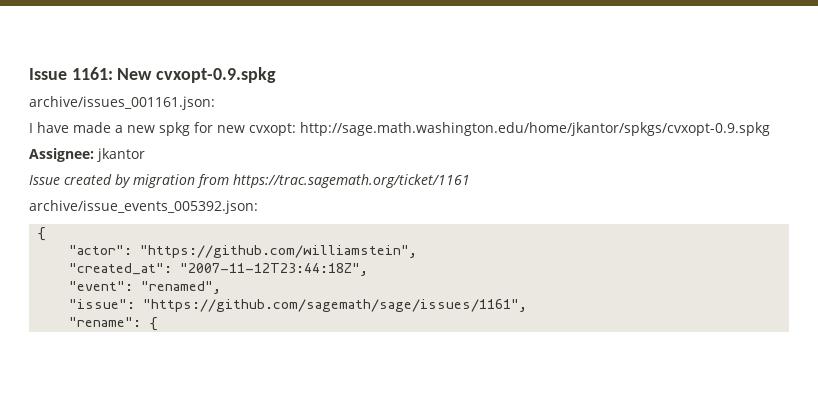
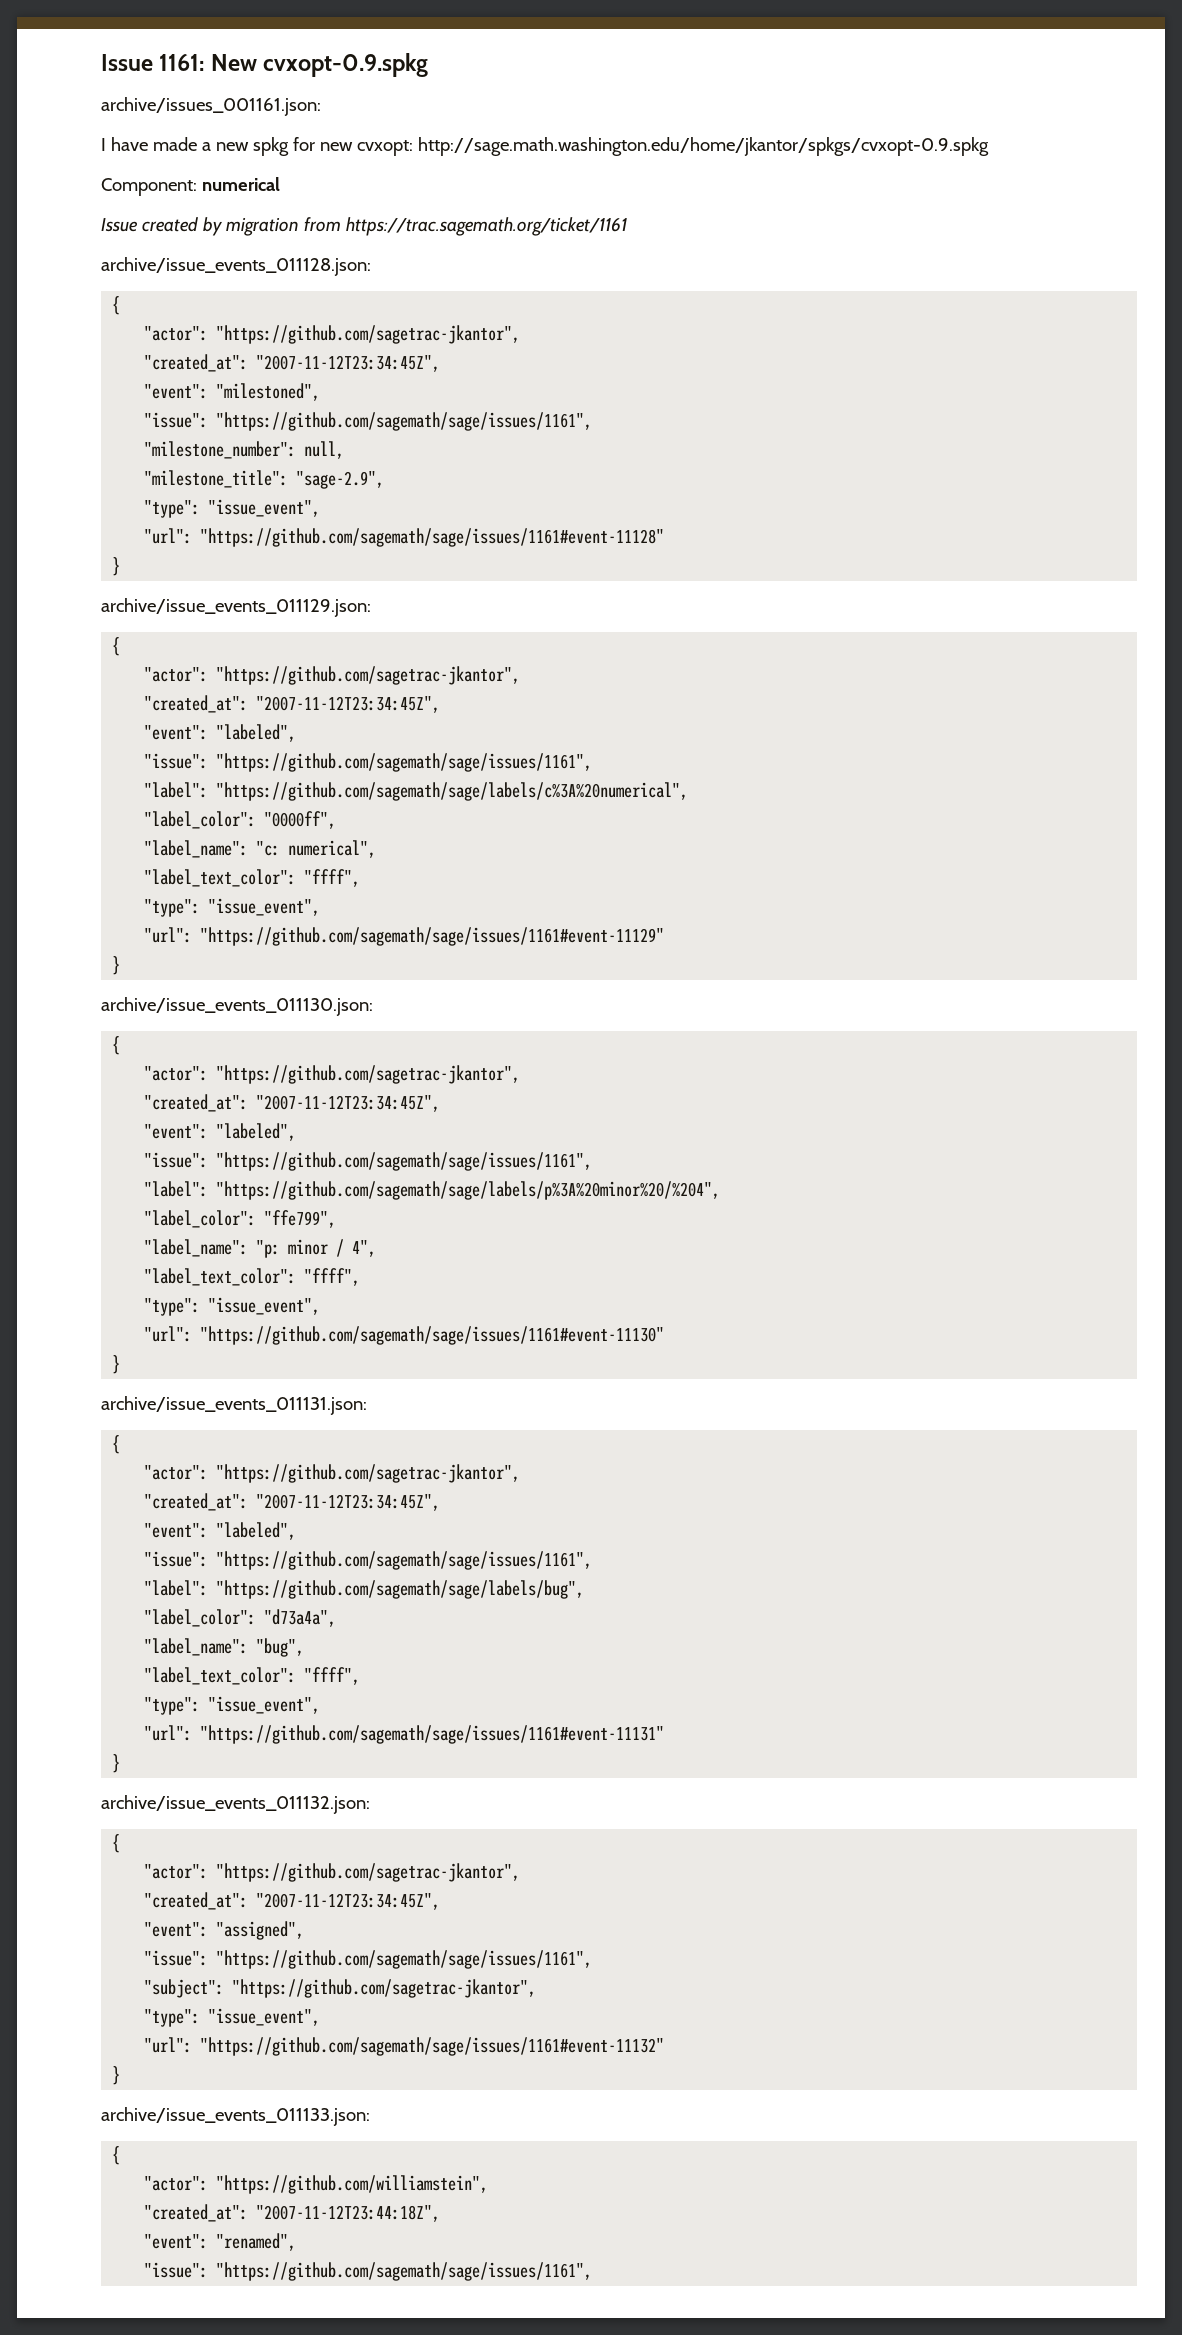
[29,148,145,162] Assignee: jkantor -> [101,177,280,196] Component: numerical
[29,200,258,214] archive/issue_events_005392.json: -> [101,257,371,276] [112,296,121,315] [144,325,521,344] [144,354,441,372] [144,383,321,401] [144,412,593,431] [144,441,345,459] [144,470,385,489] [144,499,321,518] [144,528,665,547] [112,557,121,576] [101,598,371,617] [112,637,121,656] [144,666,521,685] [144,695,441,713] [144,724,297,742] [144,753,593,772] [144,782,689,801] [144,811,337,829] [144,840,377,858] [144,869,361,887] [144,898,321,917] [144,927,665,946] [112,956,121,975] [101,997,373,1016] [112,1036,121,1055] [144,1065,521,1084] [144,1094,441,1112] [144,1123,297,1141] [144,1152,593,1171] [144,1181,721,1200] [144,1210,337,1228] [144,1239,377,1258] [144,1268,361,1286] [144,1297,321,1316] [144,1326,665,1345] [112,1355,121,1374] [101,1396,367,1415] [112,1435,121,1454] [144,1464,521,1483] [144,1493,441,1511] [144,1522,297,1540] [144,1551,593,1570] [144,1580,585,1599] [144,1609,337,1627] [144,1638,305,1657] [144,1667,361,1685] [144,1696,321,1715] [144,1725,665,1744] [112,1754,121,1773] [101,1795,370,1814] [112,1834,121,1853] [144,1863,521,1882] [144,1892,441,1910] [144,1921,305,1940] [144,1950,593,1969] [144,1979,537,1998] [144,2008,321,2027] [144,2037,665,2056] [112,2066,121,2085] [101,2107,370,2126] archive/issue_events_011128.json: // { // "actor": "https://github.com/sagetrac-jkantor", // "created_at": "2007-11-12T23:34:45Z", // "event": "milestoned", // "issue": "https://github.com/sagemath/sage/issues/1161", // "milestone_number": null, // "milestone_title": "sage-2.9", // "type": "issue_event", // "url": "https://github.com/sagemath/sage/issues/1161#event-11128" // } // archive/issue_events_011129.json: // { // "actor": "https://github.com/sagetrac-jkantor", // "created_at": "2007-11-12T23:34:45Z", // "event": "labeled", // "issue": "https://github.com/sagemath/sage/issues/1161", // "label": "https://github.com/sagemath/sage/labels/c%3A%20numerical", // "label_color": "0000ff", // "label_name": "c: numerical", // "label_text_color": "ffff", // "type": "issue_event", // "url": "https://github.com/sagemath/sage/issues/1161#event-11129" // } // archive/issue_events_011130.json: // { // "actor": "https://github.com/sagetrac-jkantor", // "created_at": "2007-11-12T23:34:45Z", // "event": "labeled", // "issue": "https://github.com/sagemath/sage/issues/1161", // "label": "https://github.com/sagemath/sage/labels/p%3A%20minor%20/%204", // "label_color": "ffe799", // "label_name": "p: minor / 4", // "label_text_color": "ffff", // "type": "issue_event", // "url": "https://github.com/sagemath/sage/issues/1161#event-11130" // } // archive/issue_events_011131.json: // { // "actor": "https://github.com/sagetrac-jkantor", // "created_at": "2007-11-12T23:34:45Z", // "event": "labeled", // "issue": "https://github.com/sagemath/sage/issues/1161", // "label": "https://github.com/sagemath/sage/labels/bug", // "label_color": "d73a4a", // "label_name": "bug", // "label_text_color": "ffff", // "type": "issue_event", // "url": "https://github.com/sagemath/sage/issues/1161#event-11131" // } // archive/issue_events_011132.json: // { // "actor": "https://github.com/sagetrac-jkantor", // "created_at": "2007-11-12T23:34:45Z", // "event": "assigned", // "issue": "https://github.com/sagemath/sage/issues/1161", // "subject": "https://github.com/sagetrac-jkantor", // "type": "issue_event", // "url": "https://github.com/sagemath/sage/issues/1161#event-11132" // } // archive/issue_events_011133.json:
[69,317,159,331] // "rename": { -> (593, 2271) none

